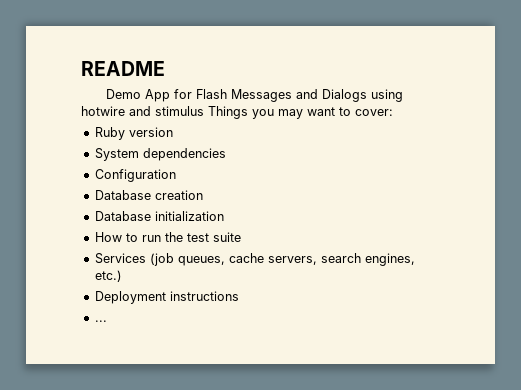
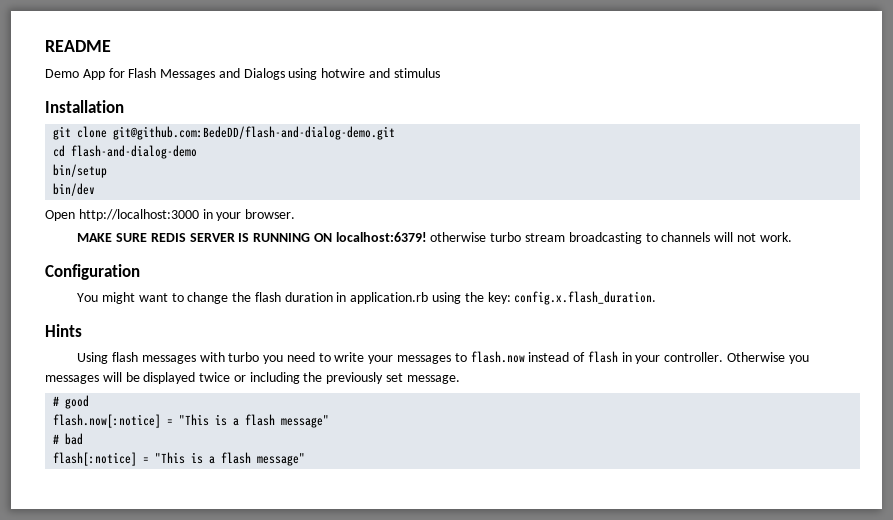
[208,106,393,119] [94,127,173,140] [94,148,226,161] [94,169,176,182] [94,190,203,200] [94,211,224,221] [94,232,241,242] [94,253,415,266] [94,270,122,282] [94,291,239,304] [94,320,107,322] Things you may want to cover: // Ruby version // System dependencies // Configuration // Database creation // Database initialization // How to run the test suite // Services (job queues, cache servers, search engines, etc.) // Deployment instructions // ... -> [45,100,124,113] [53,126,396,140] [53,145,198,159] [53,164,108,178] [53,183,96,196] [45,209,296,221] [77,232,792,244] [45,264,140,280] [77,291,657,305] [45,324,82,337] [77,351,809,364] [45,372,460,384] [53,395,90,409] [53,414,330,428] [53,433,84,445] [53,452,306,466] // Installation // git clone git@github.com:BedeDD/flash-and-dialog-demo.git // cd flash-and-dialog-demo // bin/setup // bin/dev // Open http://localhost:3000 in your browser. // MAKE SURE REDIS SERVER IS RUNNING ON localhost:6379! otherwise turbo stream broadcasting to channels will not work. // Configuration // You might want to change the flash duration in application.rb using the key: config.x.flash_duration. // Hints // Using flash messages with turbo you need to write your messages to flash.now instead of flash in your controller. Otherwise you messages will be displayed twice or including the previously set message. // # good // flash.now[:notice] = "This is a flash message" // # bad // flash[:notice] = "This is a flash message"

